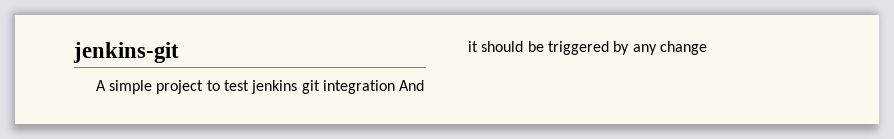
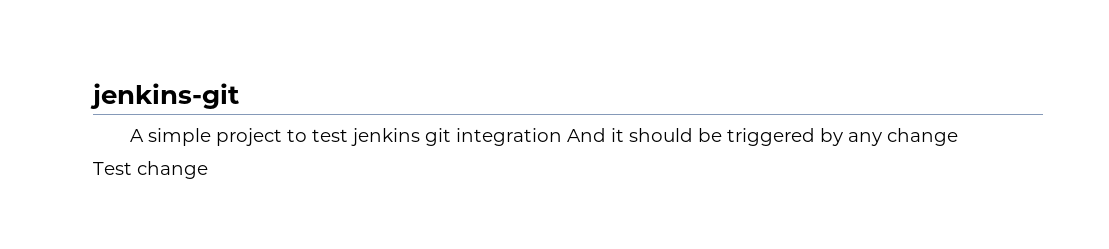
(707, 48) none -> [93,161,208,179] // Test change

